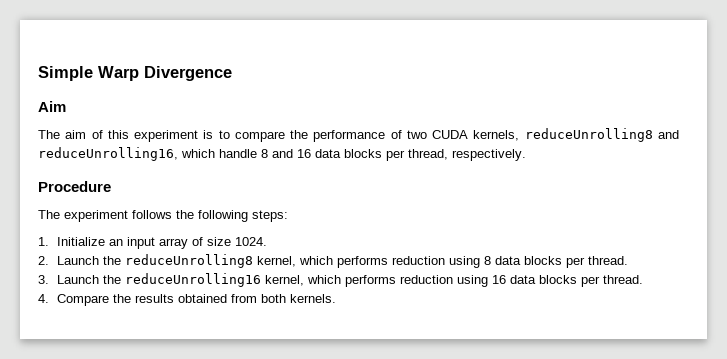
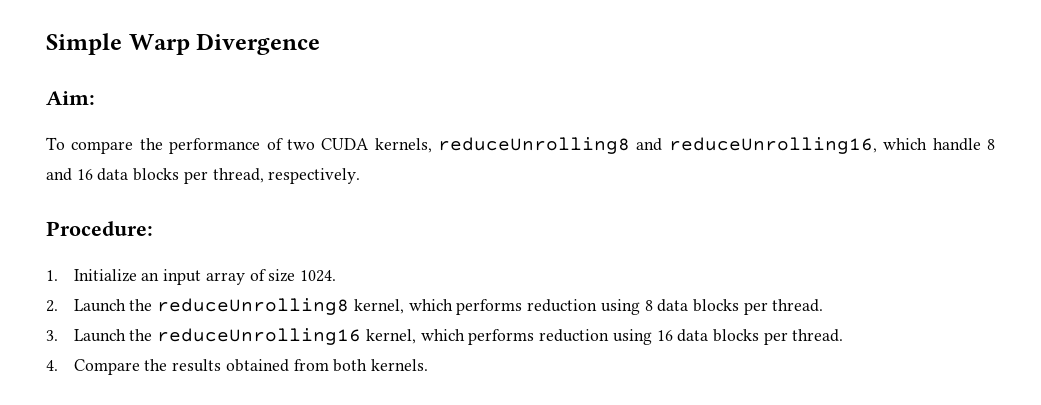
[38,101,66,112] [38,130,230,142] Aim // The aim of this experiment is to -> [46,91,95,105] [46,137,65,150] Aim: // To
[38,181,111,192] [38,210,288,222] Procedure // The experiment follows the following steps: -> [46,221,153,236] Procedure:

